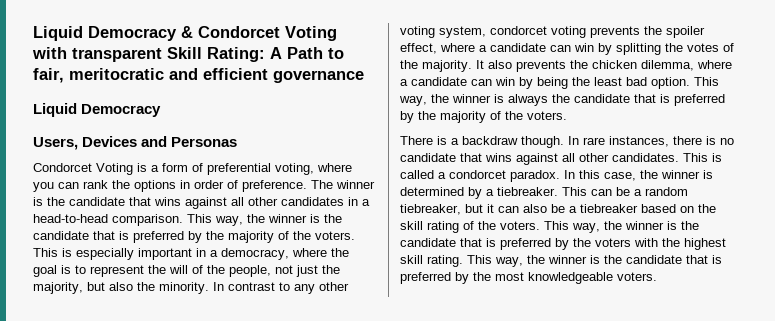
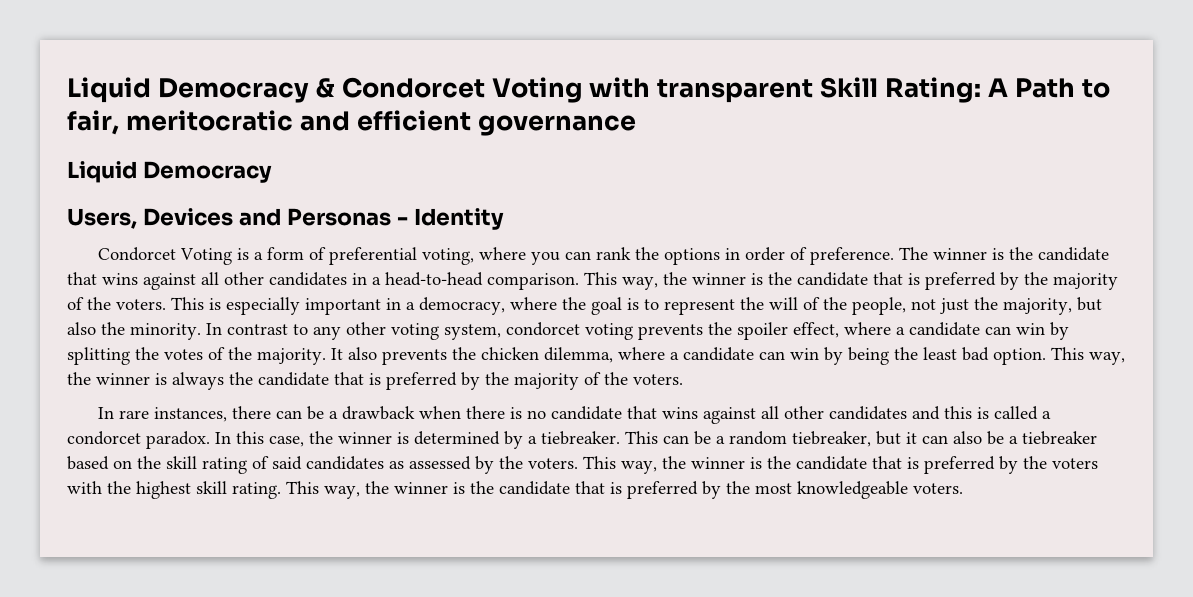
(238, 142) none -> [396,208,504,230] - Identity
[400,136,669,148] There is a backdraw though. In rare instances, -> [98,406,462,422] In rare instances, there can be a drawback when
[612,153,708,162] candidates. This -> [829,406,973,420] candidates and this
(474, 225) none -> [272,456,494,474] said candidates as assessed by

